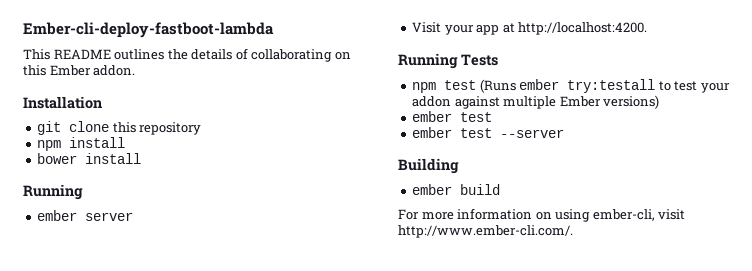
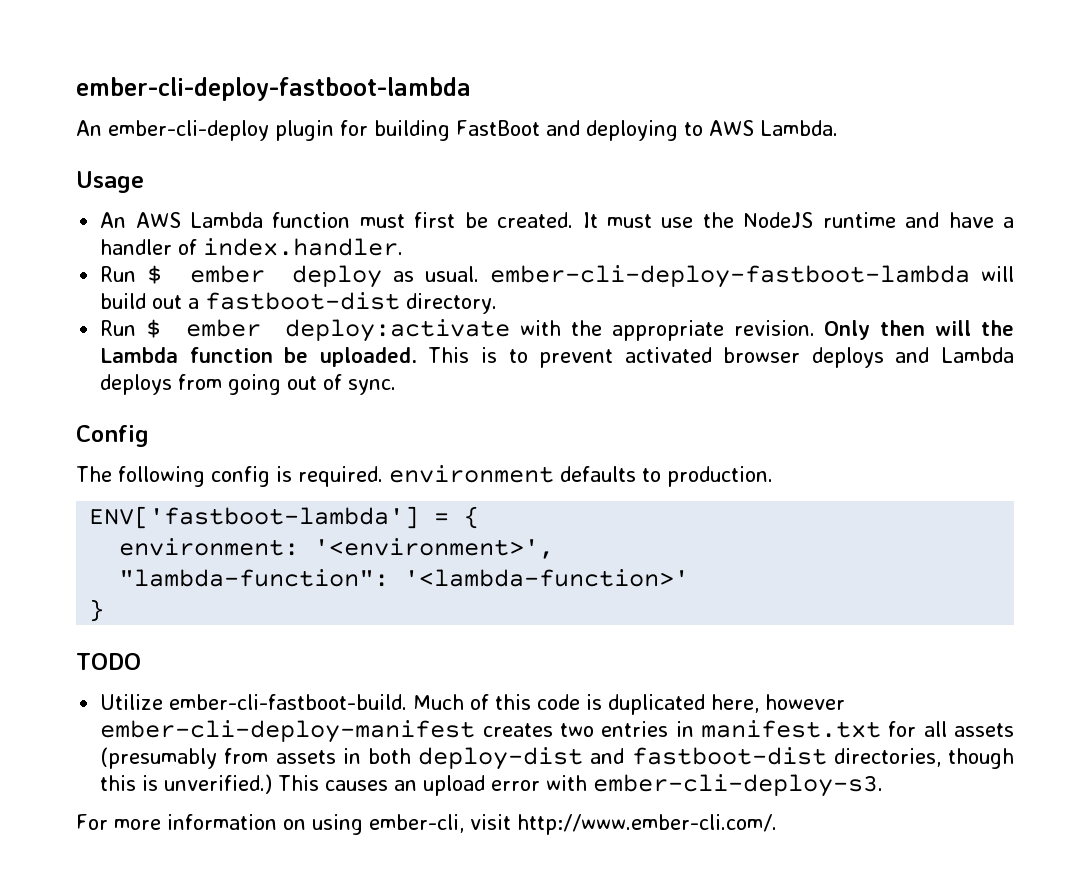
[23,22,274,38] [23,48,351,62] [23,65,136,76] [23,96,102,109] [37,121,202,135] [37,137,126,151] [37,153,142,164] [23,184,83,200] [37,210,134,221] [412,22,648,35] [398,53,498,69] [412,79,730,93] [412,95,660,109] [412,111,493,122] [412,127,565,138] [398,158,459,174] [412,184,501,195] Ember-cli-deploy-fastboot-lambda // This README outlines the details of collaborating on this Ember addon. // Installation // git clone this repository // npm install // bower install // Running // ember server // Visit your app at http://localhost:4200. // Running Tests // npm test (Runs ember try:testall to test your addon against multiple Ember versions) // ember test // ember test --server // Building // ember build -> [76,77,471,101] [76,120,838,141] [76,171,144,193] [100,212,1014,228] [100,238,404,256] [100,265,1014,288] [100,292,498,314] [100,319,1015,342] [100,347,1014,368] [100,374,397,395] [76,425,149,447] [76,465,773,487] [89,506,480,529] [119,538,555,559] [119,569,690,587] [89,599,105,622] [76,653,141,670] [100,694,846,715] [100,720,1015,743] [100,747,1015,770] [100,774,884,797] ember-cli-deploy-fastboot-lambda // An ember-cli-deploy plugin for building FastBoot and deploying to AWS Lambda. // Usage // An AWS Lambda function must first be created. It must use the NodeJS runtime and have a handler of index.handler. // Run $ ember deploy as usual. ember-cli-deploy-fastboot-lambda will build out a fastboot-dist directory. // Run $ ember deploy:activate with the appropriate revision. Only then will the Lambda function be uploaded. This is to prevent activated browser deploys and Lambda deploys from going out of sync. // Config // The following config is required. environment defaults to production. // ENV['fastboot-lambda'] = { // environment: '<environment>', // "lambda-function": '<lambda-function>' // } // TODO // Utilize ember-cli-fastboot-build. Much of this code is duplicated here, however ember-cli-deploy-manifest creates two entries in manifest.txt for all assets (presumably from assets in both deploy-dist and fastboot-dist directories, though this is unverified.) This causes an upload error with ember-cli-deploy-s3.

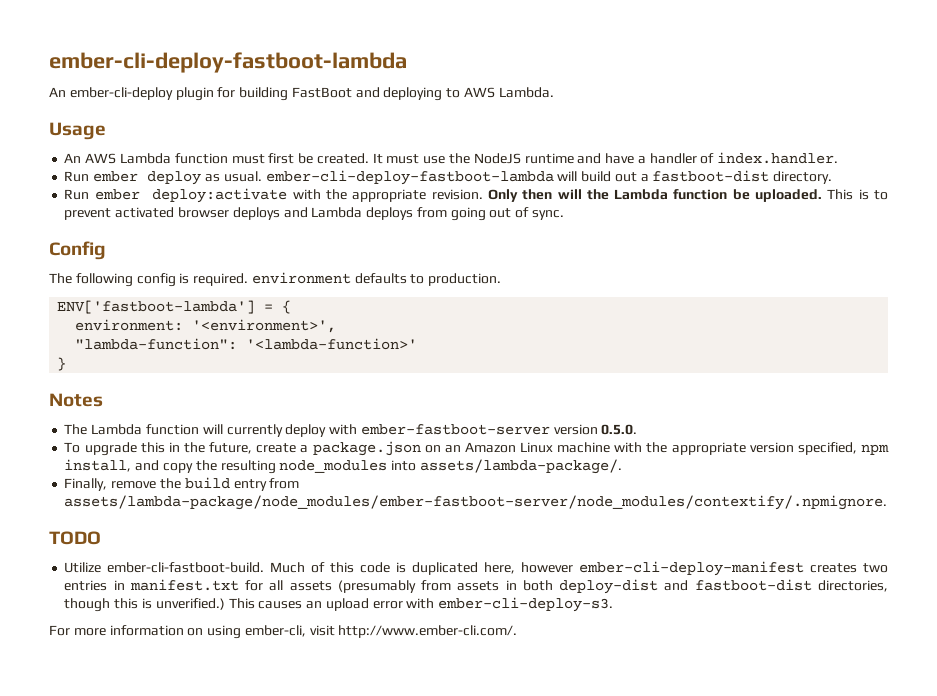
[147,265,163,284] $ -> (90, 176) none
[146,319,162,338] $ -> (90, 194) none
(105, 610) none -> [49,393,103,407] [64,424,638,437] [64,441,890,456] [64,459,622,474] [64,477,300,491] [64,495,888,510] // Notes // The Lambda function will currently deploy with ember-fastboot-server version 0.5.0. // To upgrade this in the future, create a package.json on an Amazon Linux machine with the appropriate version specified, npm install, and copy the resulting node_modules into assets/lambda-package/. // Finally, remove the build entry from assets/lambda-package/node_modules/ember-fastboot-server/node_modules/contextify/.npmignore.

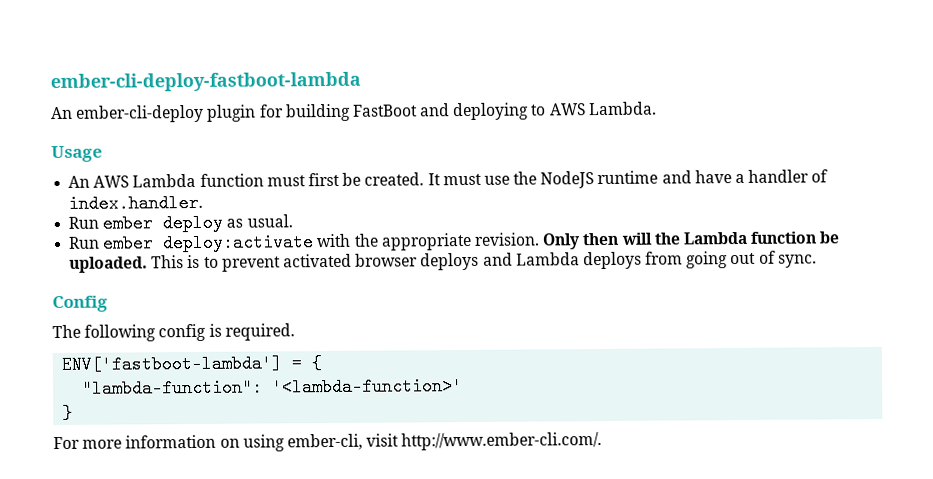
[265,170,833,185] ember-cli-deploy-fastboot-lambda will build out a fastboot-dist directory. -> (293, 221) none
[251,272,502,286] environment defaults to production. -> (295, 332) none
[75,319,337,333] // environment: '<environment>', -> (323, 363) none
[49,393,103,407] [64,424,638,437] [64,441,890,456] [64,459,622,474] [64,477,300,491] [64,495,888,510] [49,531,101,545] [64,561,888,576] [64,579,889,594] [64,597,614,612] // Notes // The Lambda function will currently deploy with ember-fastboot-server version 0.5.0. // To upgrade this in the future, create a package.json on an Amazon Linux machine with the appropriate version specified, npm install, and copy the resulting node_modules into assets/lambda-package/. // Finally, remove the build entry from assets/lambda-package/node_modules/ember-fastboot-server/node_modules/contextify/.npmignore. // TODO // Utilize ember-cli-fastboot-build. Much of this code is duplicated here, however ember-cli-deploy-manifest creates two entries in manifest.txt for all assets (presumably from assets in both deploy-dist and fastboot-dist directories, though this is unverified.) This causes an upload error with ember-cli-deploy-s3. -> (74, 412) none

